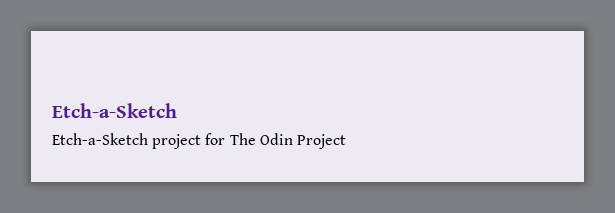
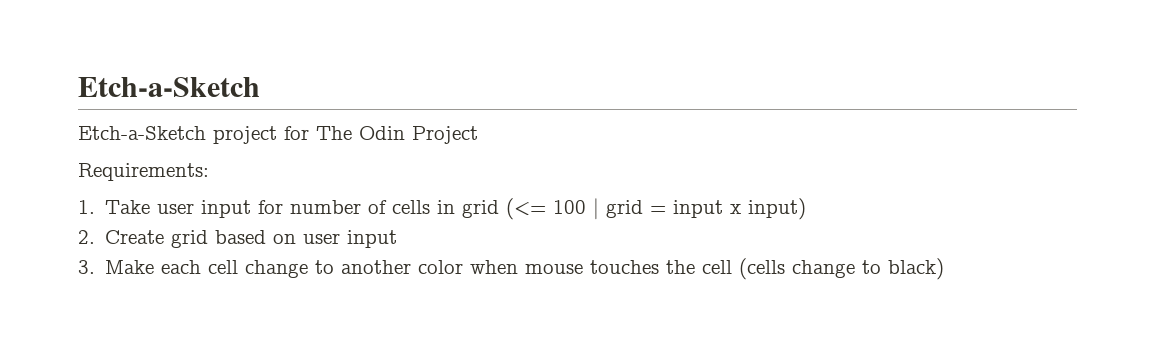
(346, 141) none -> [78,163,209,181] [78,198,807,220] [78,230,398,248] [78,258,945,280] // Requirements: // 1. Take user input for number of cells in grid (<= 100 | grid = input x input) // 2. Create grid based on user input // 3. Make each cell change to another color when mouse touches the cell (cells change to black)

